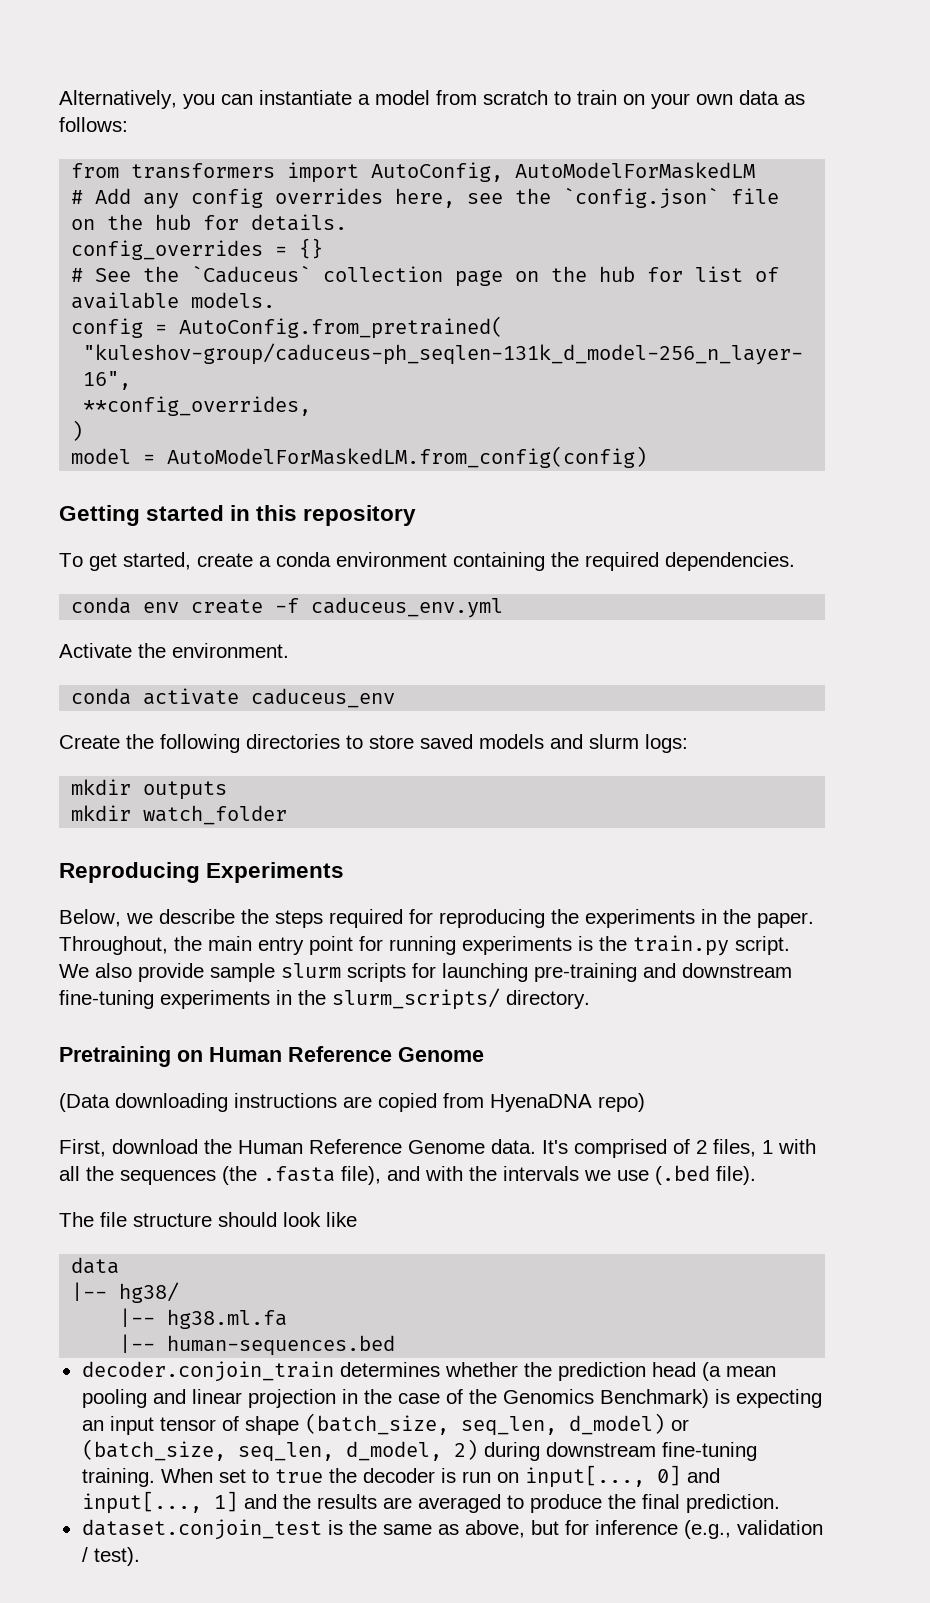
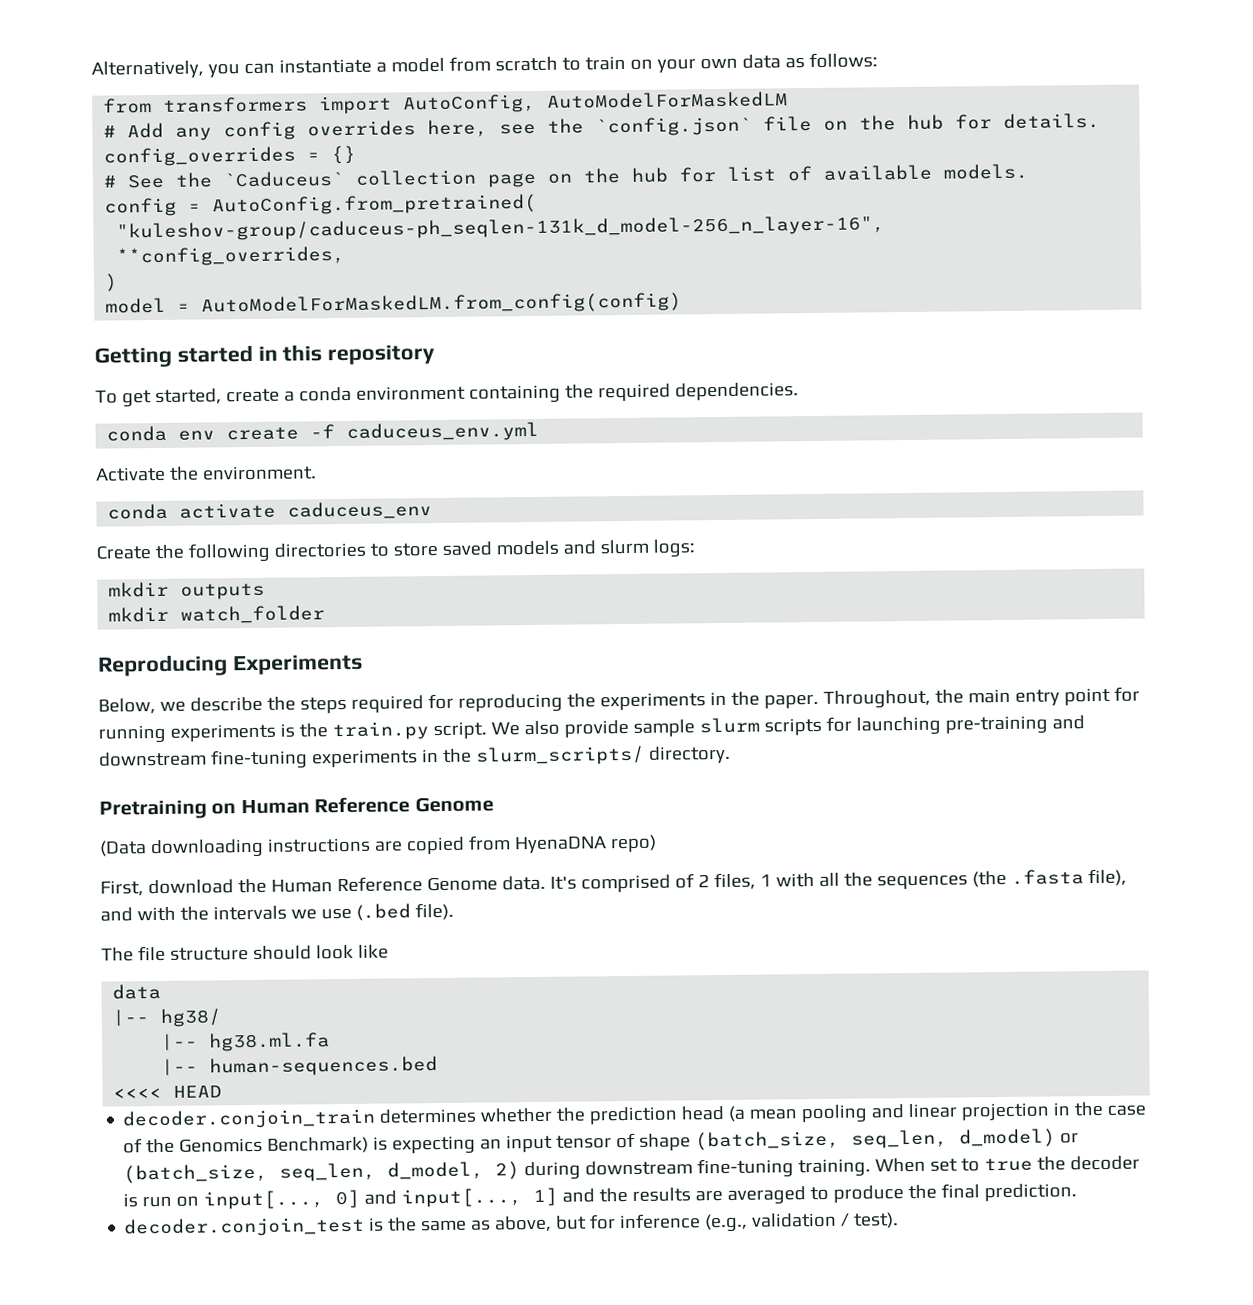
(396, 1345) none -> [113,1085,223,1099] // <<<< HEAD
[81,1519,322,1540] dataset.conjoin_test -> [124,1216,366,1238] decoder.conjoin_test

